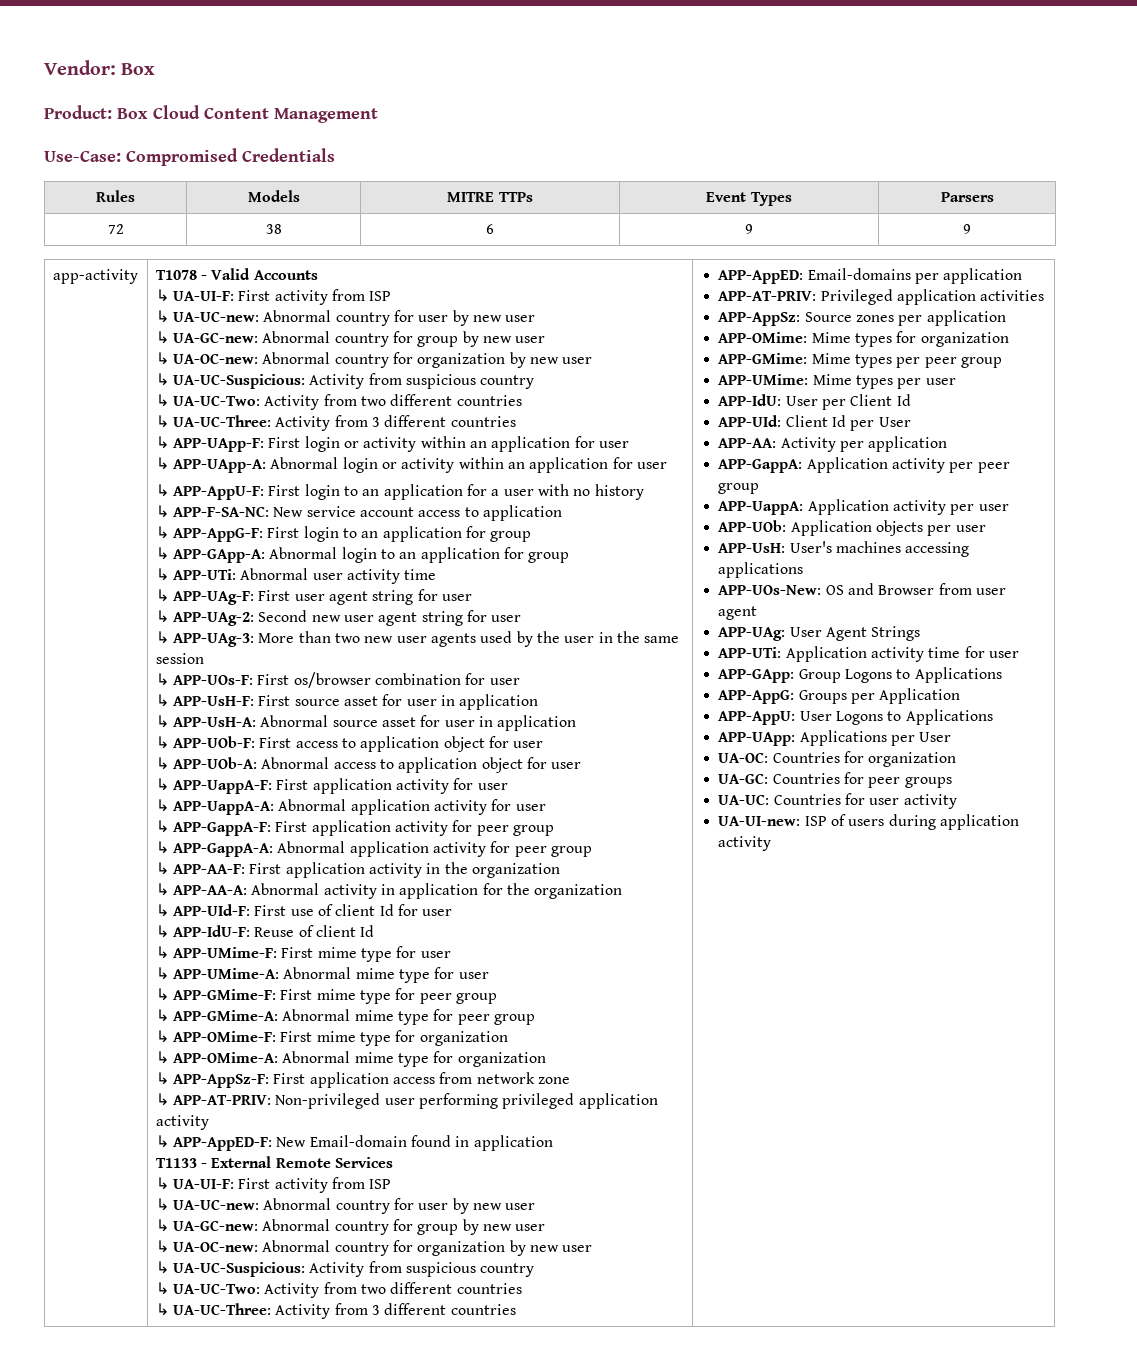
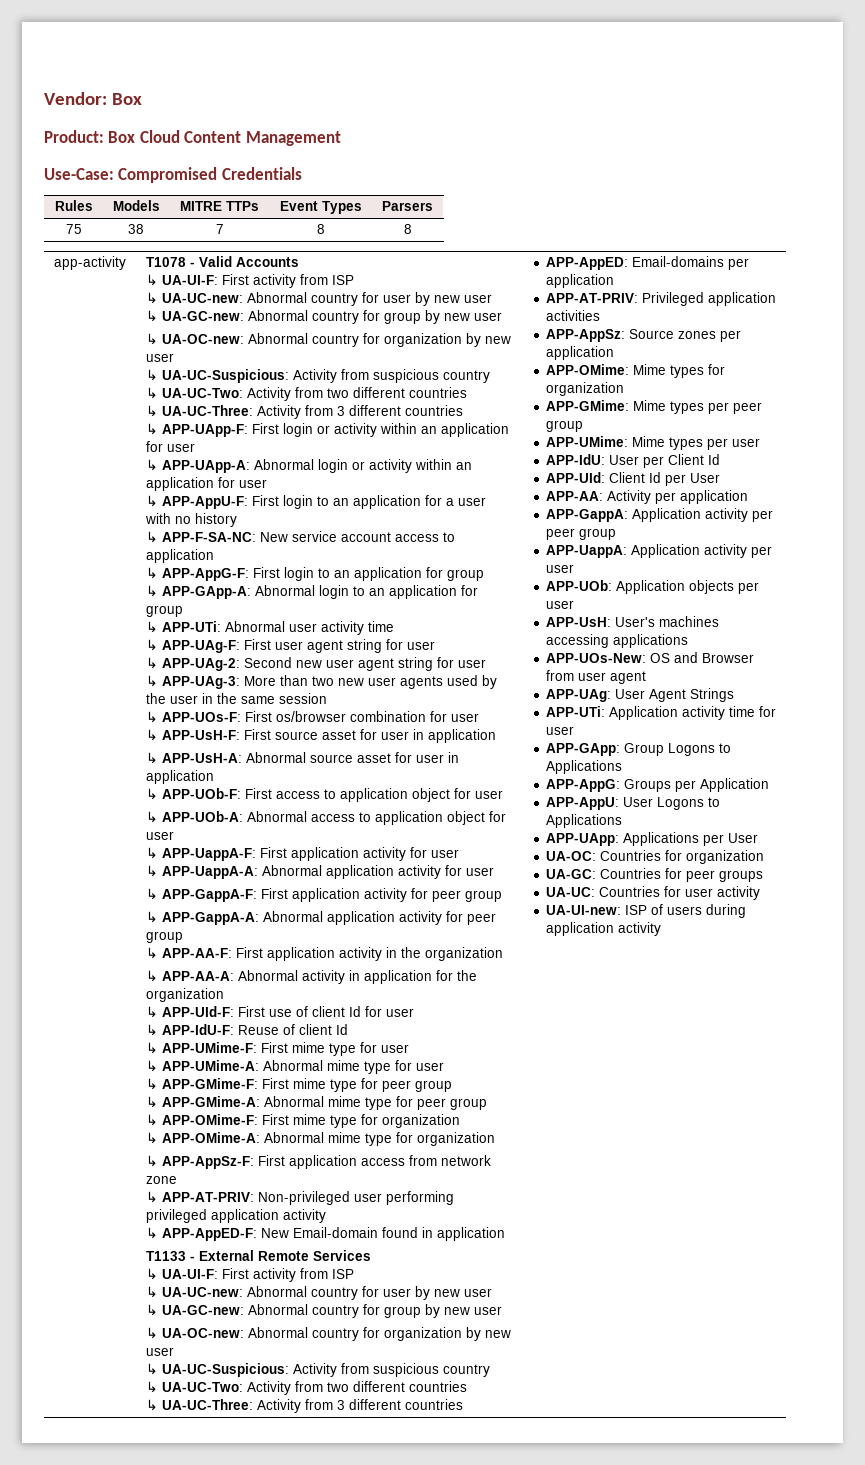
[107,224,124,234] 72 -> [65,224,82,234] 75
[486,224,494,234] [745,224,753,234] [963,224,971,234] 6 | 9 | 9 -> [215,224,224,234] [316,224,325,234] [403,224,412,234] 7 | 8 | 8

